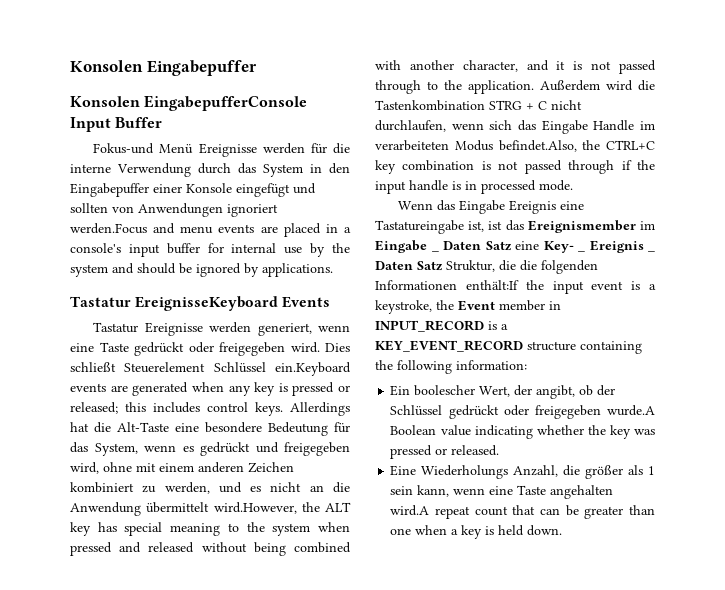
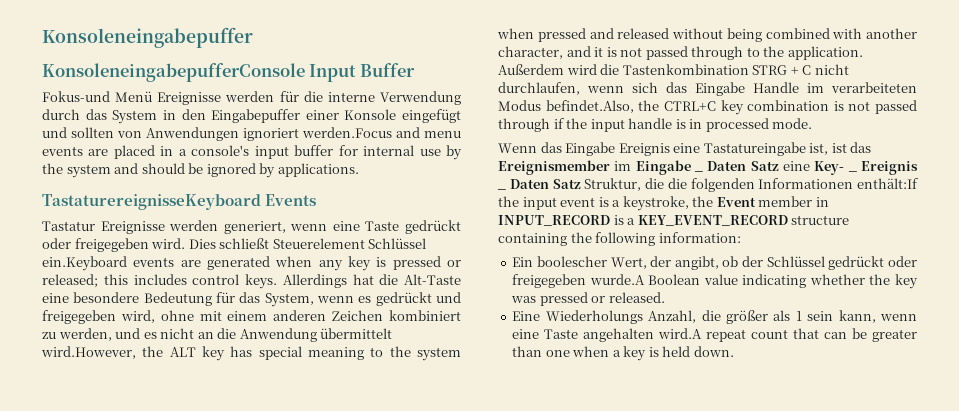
[70,60,257,76] [70,95,308,111] Konsolen Eingabepuffer // Konsolen EingabepufferConsole -> [42,27,253,48] [42,63,305,82] Konsoleneingabepuffer // KonsoleneingabepufferConsole
[70,296,279,311] Tastatur EreignisseKeyboard -> [42,194,261,210] TastaturereignisseKeyboard

